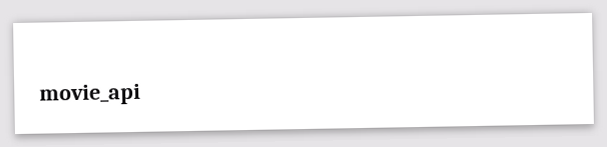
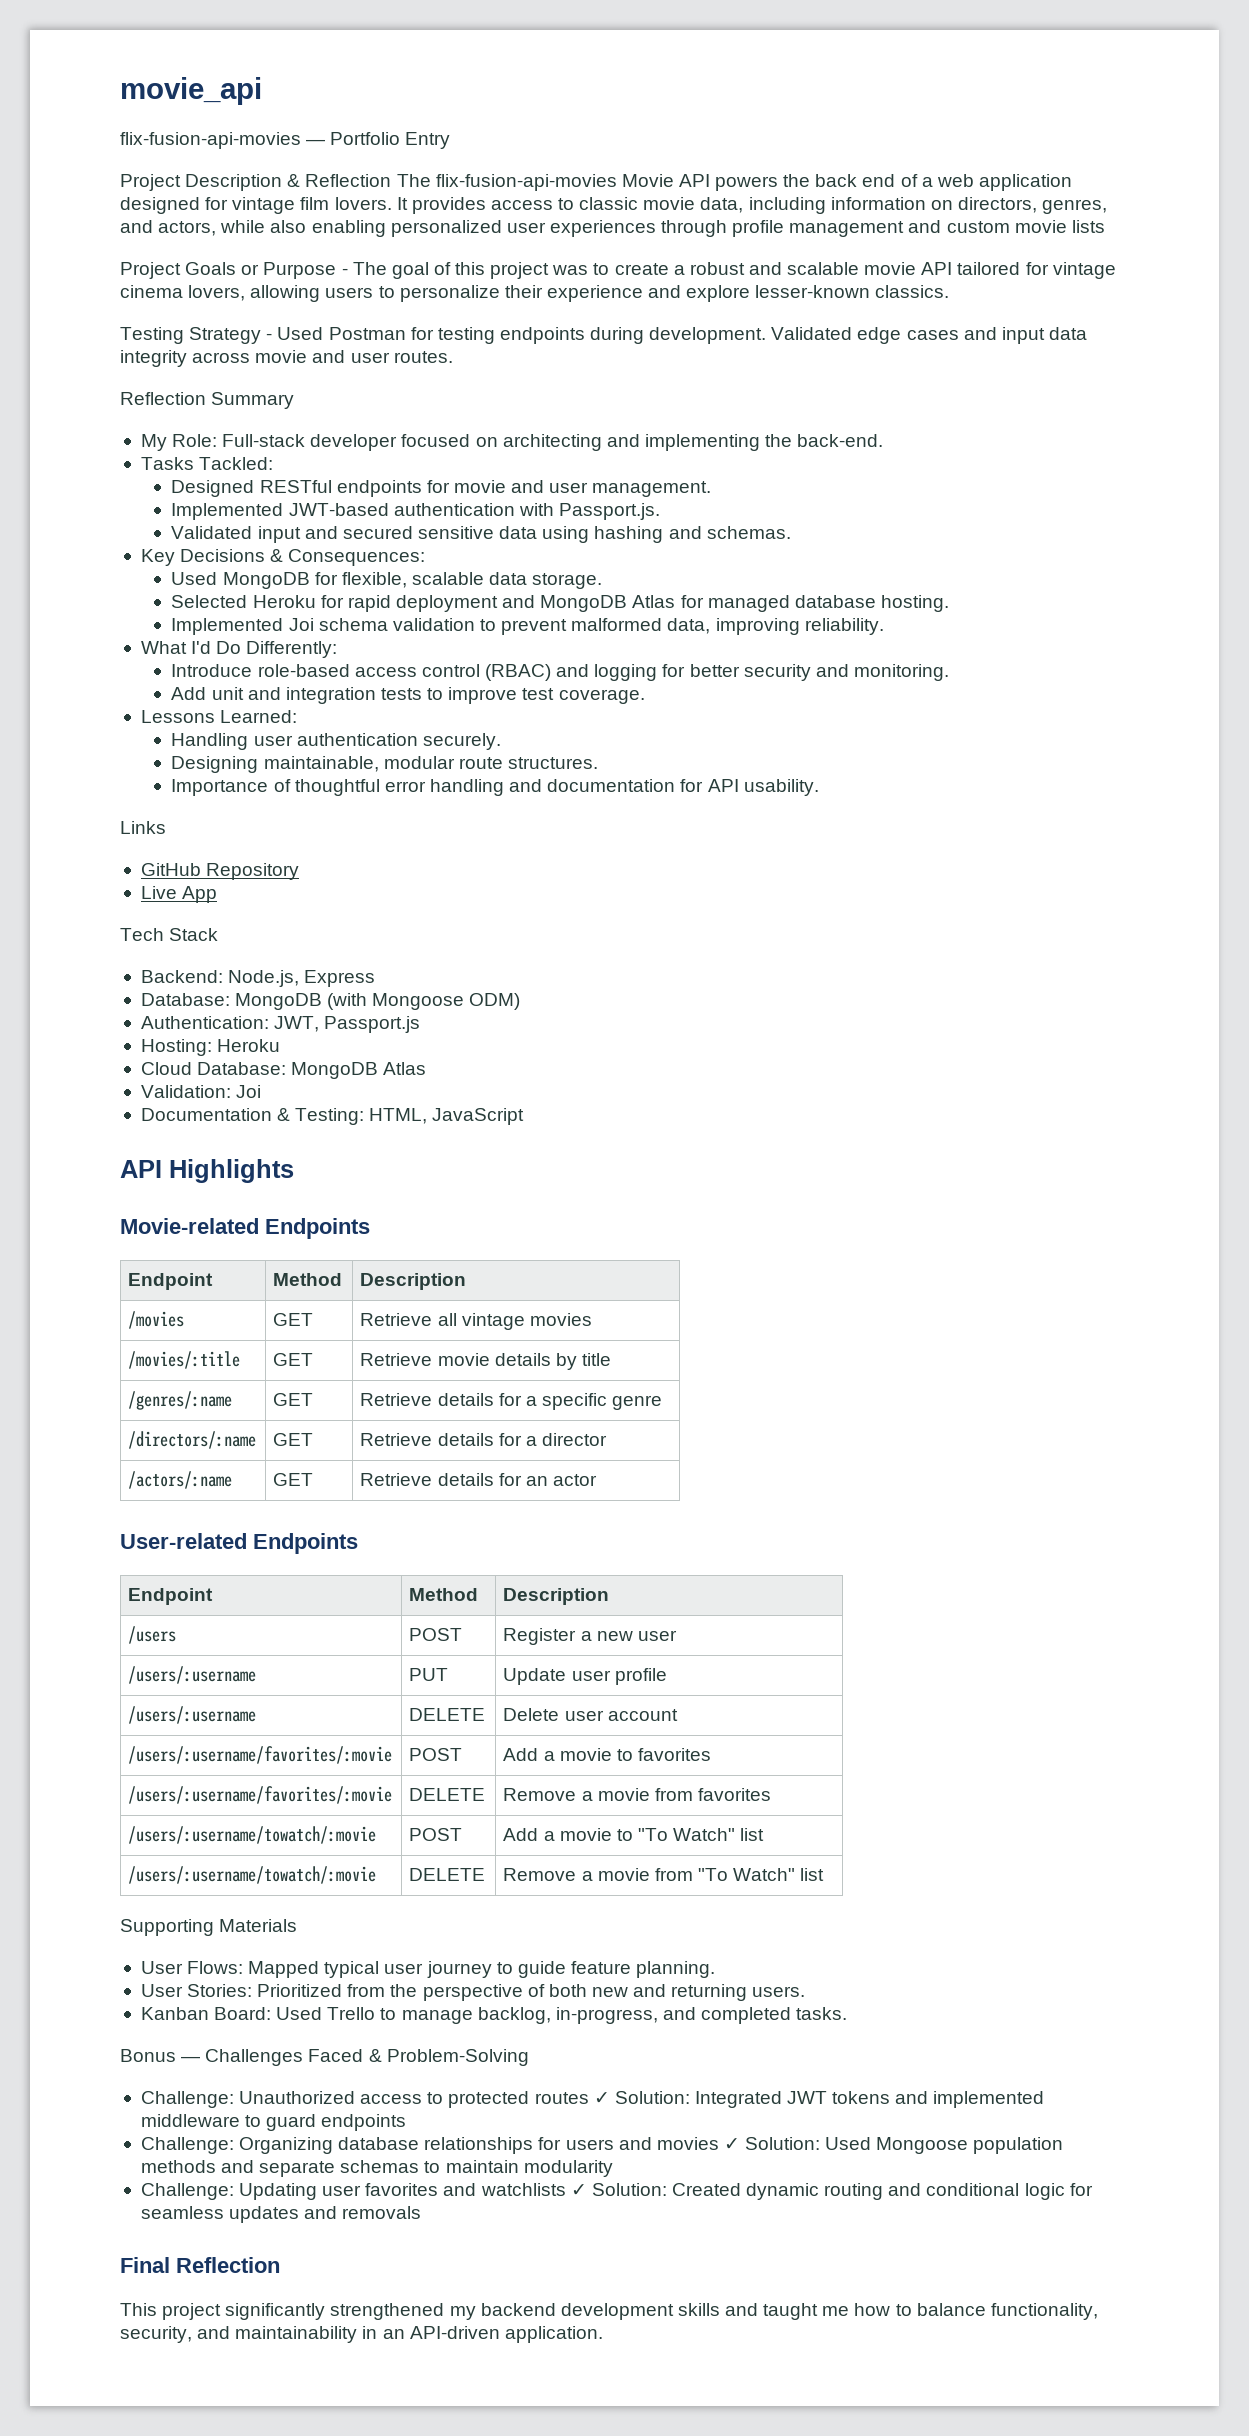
(141, 94) none -> [120,132,451,149] [120,174,1072,191] [120,197,1108,214] [120,220,1105,237] [120,262,1116,279] [120,285,950,302] [120,327,1087,344] [120,350,453,367] [120,392,295,409] [140,434,884,451] [140,457,274,470] [171,480,712,497] [171,503,661,520] [171,526,791,543] [140,549,426,566] [171,572,603,589] [171,595,949,612] [171,618,884,635] [140,641,338,658] [171,664,949,681] [171,687,645,704] [140,710,298,723] [171,733,501,750] [171,756,599,773] [171,779,819,796] [120,821,166,834] [140,863,300,880] [140,886,218,903] [120,928,219,941] [140,970,376,987] [140,993,521,1010] [140,1016,421,1033] [140,1039,281,1056] [140,1062,427,1079] [140,1085,262,1098] [140,1108,525,1125] [120,1159,294,1183] [120,1218,370,1239] [128,1273,214,1290] [273,1273,343,1286] [360,1273,467,1290] [128,1311,185,1329] [273,1313,314,1326] [360,1313,592,1330] [128,1351,241,1369] [273,1353,314,1366] [360,1353,611,1370] [128,1391,233,1410] [273,1393,314,1406] [360,1393,663,1410] [128,1431,257,1449] [273,1433,314,1446] [360,1433,607,1446] [128,1471,233,1489] [273,1473,314,1486] [360,1473,597,1486] [120,1533,358,1554] [128,1588,214,1605] [409,1588,479,1601] [503,1588,610,1605] [128,1626,177,1644] [409,1628,463,1641] [503,1628,677,1645] [128,1666,257,1684] [409,1668,449,1681] [503,1668,667,1685] [128,1706,257,1724] [409,1708,486,1721] [503,1708,678,1721] [128,1746,393,1764] [409,1748,463,1761] [503,1748,711,1761] [128,1786,393,1804] [409,1788,486,1801] [503,1788,771,1801] [128,1826,377,1844] [409,1828,463,1841] [503,1828,765,1841] [128,1866,377,1884] [409,1868,486,1881] [503,1868,825,1881] [120,1919,298,1936] [140,1961,716,1978] [140,1984,806,2001] [140,2007,848,2024] [120,2049,529,2066] [140,2091,1045,2108] [140,2114,407,2131] [140,2137,1064,2154] [140,2160,613,2177] [140,2183,1093,2200] [140,2206,422,2223] [120,2257,280,2273] [120,2303,1098,2320] [120,2326,603,2343] // flix-fusion-api-movies — Portfolio Entry // Project Description & Reflection The flix-fusion-api-movies Movie API powers the back end of a web application designed for vintage film lovers. It provides access to classic movie data, including information on directors, genres, and actors, while also enabling personalized user experiences through profile management and custom movie lists // Project Goals or Purpose - The goal of this project was to create a robust and scalable movie API tailored for vintage cinema lovers, allowing users to personalize their experience and explore lesser-known classics. // Testing Strategy - Used Postman for testing endpoints during development. Validated edge cases and input data integrity across movie and user routes. // Reflection Summary // My Role: Full-stack developer focused on architecting and implementing the back-end. // Tasks Tackled: // Designed RESTful endpoints for movie and user management. // Implemented JWT-based authentication with Passport.js. // Validated input and secured sensitive data using hashing and schemas. // Key Decisions & Consequences: // Used MongoDB for flexible, scalable data storage. // Selected Heroku for rapid deployment and MongoDB Atlas for managed database hosting. // Implemented Joi schema validation to prevent malformed data, improving reliability. // What I'd Do Differently: // Introduce role-based access control (RBAC) and logging for better security and monitoring. // Add unit and integration tests to improve test coverage. // Lessons Learned: // Handling user authentication securely. // Designing maintainable, modular route structures. // Importance of thoughtful error handling and documentation for API usability. // Links // GitHub Repository // Live App // Tech Stack // Backend: Node.js, Express // Database: MongoDB (with Mongoose ODM) // Authentication: JWT, Passport.js // Hosting: Heroku // Cloud Database: MongoDB Atlas // Validation: Joi // Documentation & Testing: HTML, JavaScript // API Highlights // Movie-related Endpoints // Endpoint | Method | Description // /movies | GET | Retrieve all vintage movies // /movies/:title | GET | Retrieve movie details by title // /genres/:name | GET | Retrieve details for a specific genre // /directors/:name | GET | Retrieve details for a director // /actors/:name | GET | Retrieve details for an actor // User-related Endpoints // Endpoint | Method | Description // /users | POST | Register a new user // /users/:username | PUT | Update user profile // /users/:username | DELETE | Delete user account // /users/:username/favorites/:movie | POST | Add a movie to favorites // /users/:username/favorites/:movie | DELETE | Remove a movie from favorites // /users/:username/towatch/:movie | POST | Add a movie to "To Watch" list // /users/:username/towatch/:movie | DELETE | Remove a movie from "To Watch" list // Supporting Materials // User Flows: Mapped typical user journey to guide feature planning. // User Stories: Prioritized from the perspective of both new and returning users. // Kanban Board: Used Trello to manage backlog, in-progress, and completed tasks. // Bonus — Challenges Faced & Problem-Solving // Challenge: Unauthorized access to protected routes ✓ Solution: Integrated JWT tokens and implemented middleware to guard endpoints // Challenge: Organizing database relationships for users and movies ✓ Solution: Used Mongoose population methods and separate schemas to maintain modularity // Challenge: Updating user favorites and watchlists ✓ Solution: Created dynamic routing and conditional logic for seamless updates and removals // Final Reflection // This project significantly strengthened my backend development skills and taught me how to balance functionality, security, and maintainability in an API-driven application.

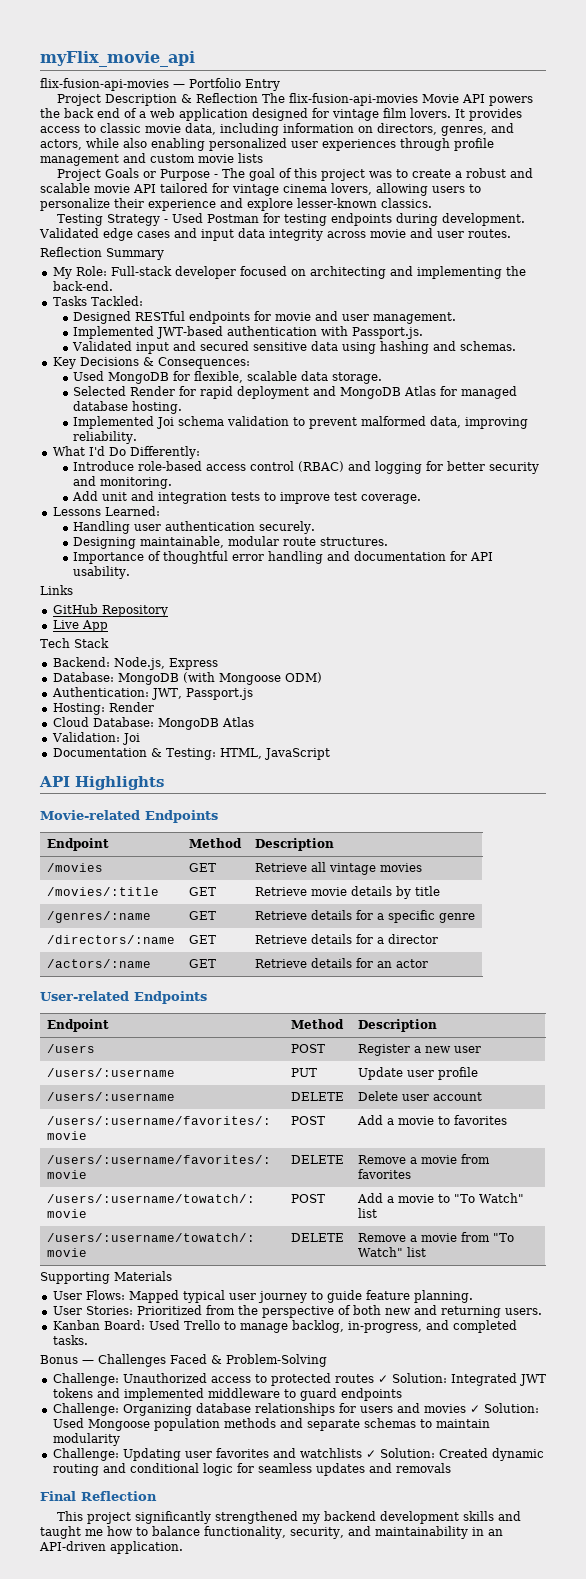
[120,77,262,105] movie_api -> [40,51,195,67] myFlix_movie_api
[252,595,316,608] Heroku -> [130,386,176,396] Render
[217,1039,281,1052] Heroku -> [108,702,154,712] Render

